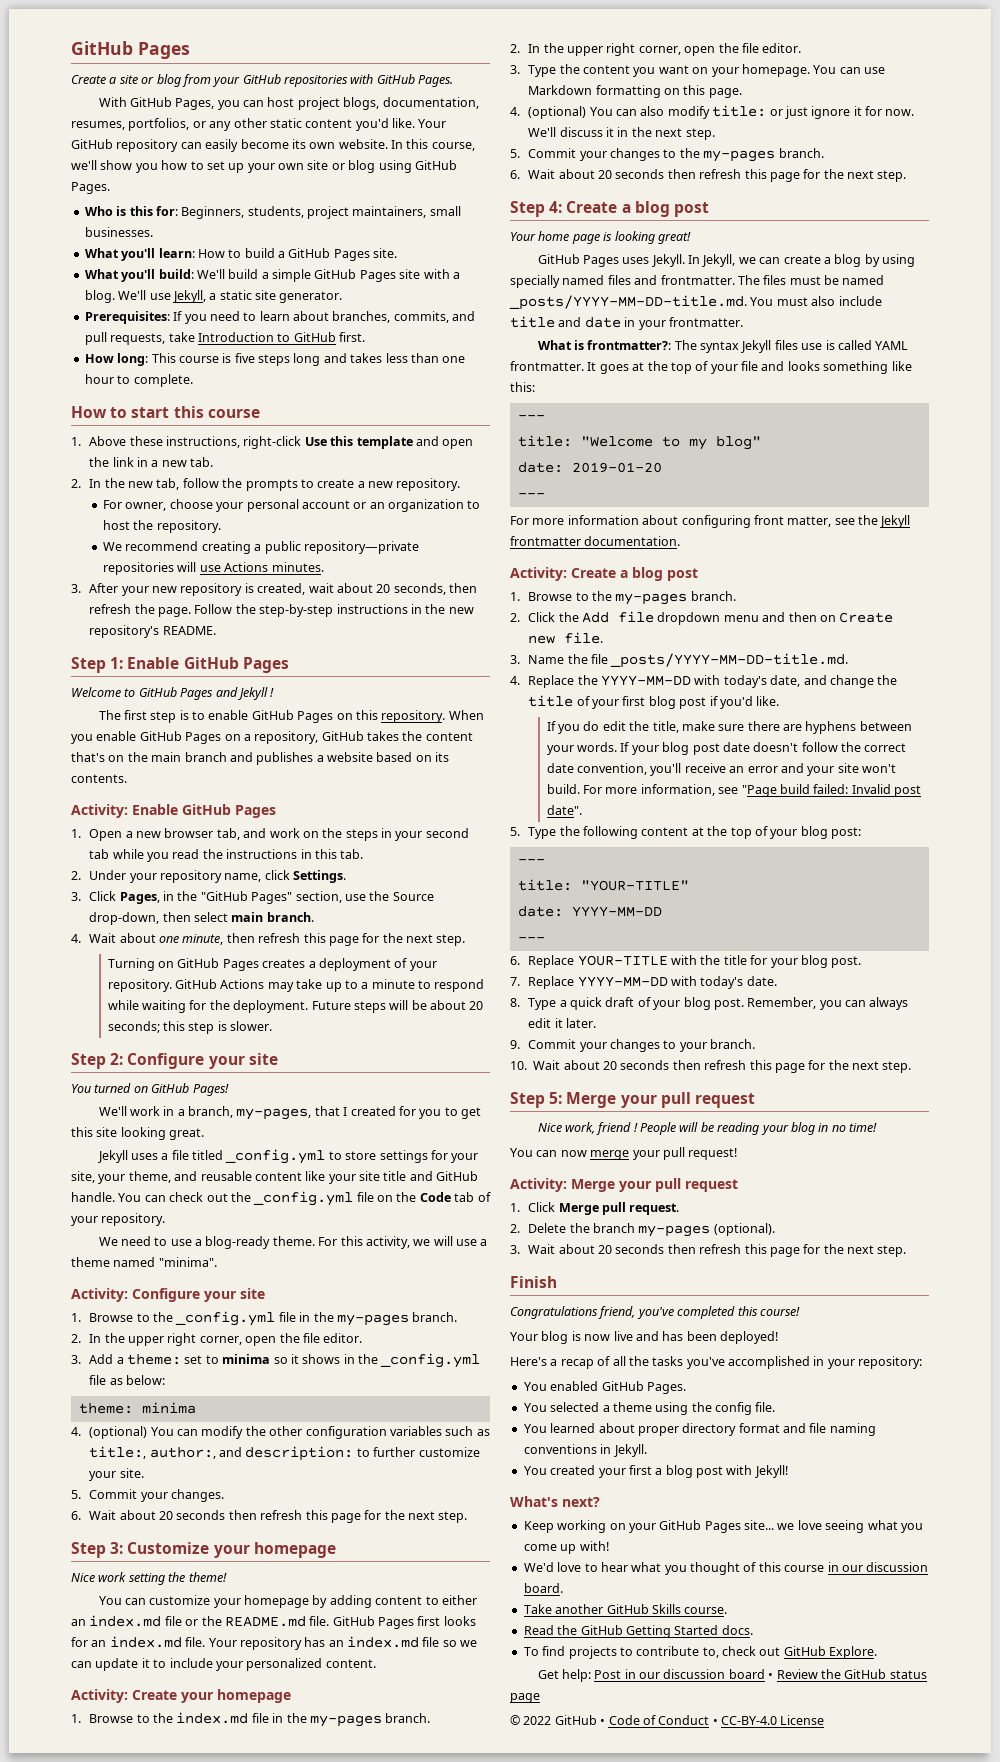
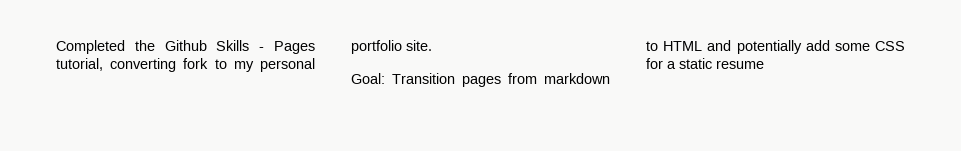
[71,41,190,59] [71,74,454,87] [98,97,479,110] [71,118,447,131] [71,139,475,152] [71,160,457,173] [71,182,110,194] [84,206,461,219] [84,227,153,237] [84,248,398,261] [84,269,460,282] [84,290,343,303] [84,311,476,324] [84,332,365,345] [84,353,466,366] [84,374,193,387] [71,406,260,418] [71,436,474,449] [89,457,214,467] [71,478,461,491] [103,499,481,512] [103,520,221,533] [103,541,419,554] [103,562,324,575] [71,583,478,596] [89,604,474,617] [89,625,216,638] [71,657,289,673] [71,687,275,700] [98,710,484,723] [71,731,473,744] [71,752,450,765] [71,774,127,783] [71,804,276,818] [71,828,469,841] [89,849,364,862] [71,870,347,883] [71,891,434,904] [89,912,314,925] [71,933,466,946] [107,958,437,971] [107,979,485,992] [107,1000,484,1013] [107,1021,273,1034] [71,1053,278,1069] [71,1083,229,1096] [98,1106,482,1120] [71,1127,205,1140] [97,1149,479,1164] [71,1171,479,1184] [71,1191,491,1206] [71,1213,166,1226] [98,1236,488,1249] [71,1257,217,1267] [71,1288,265,1302] [71,1311,458,1326] [71,1333,363,1346] [71,1353,481,1368] [89,1375,166,1385] [78,1402,196,1414] [71,1426,490,1439] [89,1446,480,1461] [89,1468,144,1481] [71,1489,225,1502] [71,1510,468,1523] [71,1542,336,1558] [71,1572,227,1585] [98,1595,477,1608] [71,1615,476,1629] [71,1636,478,1650] [71,1658,376,1671] [71,1689,291,1703] [71,1712,431,1727] [510,43,802,56] [510,64,886,77] [528,85,742,98] [510,105,915,119] [528,127,715,140] [510,148,824,162] [510,169,907,182] [510,201,709,217] [510,231,691,244] [537,254,916,267] [510,275,885,288] [509,295,882,310] [510,316,743,330] [537,340,909,353] [510,361,912,374] [510,382,535,392] [517,415,545,420] [517,435,761,450] [517,462,662,473] [517,493,545,498] [510,515,911,528] [510,536,681,546] [510,567,698,581] [510,591,736,605] [510,611,894,625] [528,632,604,644] [510,653,849,668] [510,675,898,688] [528,695,780,709] [546,721,912,734] [546,742,907,755] [546,763,897,776] [546,784,922,797] [546,805,582,815] [510,826,862,839] [517,859,545,864] [517,879,689,891] [517,906,662,917] [517,937,545,942] [510,955,862,968] [510,976,777,989] [510,997,909,1010] [528,1018,597,1028] [510,1039,756,1052] [510,1060,912,1073] [510,1092,755,1108] [537,1122,878,1135] [510,1147,738,1160] [510,1178,738,1192] [510,1202,680,1215] [510,1223,775,1237] [510,1244,907,1257] [510,1276,557,1288] [510,1306,800,1319] [510,1331,778,1344] [510,1356,923,1369] [523,1381,686,1394] [523,1402,776,1415] [523,1423,876,1436] [523,1444,647,1457] [523,1465,788,1478] [510,1496,600,1507] [523,1520,923,1533] [523,1541,609,1554] [523,1562,929,1575] [523,1583,563,1593] [523,1604,728,1614] [523,1625,753,1638] [523,1646,878,1659] [537,1669,927,1682] [510,1693,540,1703] [510,1715,825,1725] GitHub Pages // Create a site or blog from your GitHub repositories with GitHub Pages. // With GitHub Pages, you can host project blogs, documentation, resumes, portfolios, or any other static content you'd like. Your GitHub repository can easily become its own website. In this course, we'll show you how to set up your own site or blog using GitHub Pages. // Who is this for: Beginners, students, project maintainers, small businesses. // What you'll learn: How to build a GitHub Pages site. // What you'll build: We'll build a simple GitHub Pages site with a blog. We'll use Jekyll, a static site generator. // Prerequisites: If you need to learn about branches, commits, and pull requests, take Introduction to GitHub first. // How long: This course is five steps long and takes less than one hour to complete. // How to start this course // 1. Above these instructions, right-click Use this template and open the link in a new tab. // 2. In the new tab, follow the prompts to create a new repository. // For owner, choose your personal account or an organization to host the repository. // We recommend creating a public repository—private repositories will use Actions minutes. // 3. After your new repository is created, wait about 20 seconds, then refresh the page. Follow the step-by-step instructions in the new repository's README. // Step 1: Enable GitHub Pages // Welcome to GitHub Pages and Jekyll ! // The first step is to enable GitHub Pages on this repository. When you enable GitHub Pages on a repository, GitHub takes the content that's on the main branch and publishes a website based on its contents. // Activity: Enable GitHub Pages // 1. Open a new browser tab, and work on the steps in your second tab while you read the instructions in this tab. // 2. Under your repository name, click Settings. // 3. Click Pages, in the "GitHub Pages" section, use the Source drop-down, then select main branch. // 4. Wait about one minute, then refresh this page for the next step. // Turning on GitHub Pages creates a deployment of your repository. GitHub Actions may take up to a minute to respond while waiting for the deployment. Future steps will be about 20 seconds; this step is slower. // Step 2: Configure your site // You turned on GitHub Pages! // We'll work in a branch, my-pages, that I created for you to get this site looking great. // Jekyll uses a file titled _config.yml to store settings for your site, your theme, and reusable content like your site title and GitHub handle. You can check out the _config.yml file on the Code tab of your repository. // We need to use a blog-ready theme. For this activity, we will use a theme named "minima". // Activity: Configure your site // 1. Browse to the _config.yml file in the my-pages branch. // 2. In the upper right corner, open the file editor. // 3. Add a theme: set to minima so it shows in the _config.yml file as below: // theme: minima // 4. (optional) You can modify the other configuration variables such as title:, author:, and description: to further customize your site. // 5. Commit your changes. // 6. Wait about 20 seconds then refresh this page for the next step. // Step 3: Customize your homepage // Nice work setting the theme! // You can customize your homepage by adding content to either an index.md file or the README.md file. GitHub Pages first looks for an index.md file. Your repository has an index.md file so we can update it to include your personalized content. // Activity: Create your homepage // 1. Browse to the index.md file in the my-pages branch. // 2. In the upper right corner, open the file editor. // 3. Type the content you want on your homepage. You can use Markdown formatting on this page. // 4. (optional) You can also modify title: or just ignore it for now. We'll discuss it in the next step. // 5. Commit your changes to the my-pages branch. // 6. Wait about 20 seconds then refresh this page for the next step. // Step 4: Create a blog post // Your home page is looking great! // GitHub Pages uses Jekyll. In Jekyll, we can create a blog by using specially named files and frontmatter. The files must be named _posts/YYYY-MM-DD-title.md. You must also include title and date in your frontmatter. // What is frontmatter?: The syntax Jekyll files use is called YAML frontmatter. It goes at the top of your file and looks something like this: // --- // title: "Welcome to my blog" // date: 2019-01-20 // --- // For more information about configuring front matter, see the Jekyll frontmatter documentation. // Activity: Create a blog post // 1. Browse to the my-pages branch. // 2. Click the Add file dropdown menu and then on Create new file. // 3. Name the file _posts/YYYY-MM-DD-title.md. // 4. Replace the YYYY-MM-DD with today's date, and change the title of your first blog post if you'd like. // If you do edit the title, make sure there are hyphens between your words. If your blog post date doesn't follow the correct date convention, you'll receive an error and your site won't build. For more information, see "Page build failed: Invalid post date". // 5. Type the following content at the top of your blog post: // --- // title: "YOUR-TITLE" // date: YYYY-MM-DD // --- // 6. Replace YOUR-TITLE with the title for your blog post. // 7. Replace YYYY-MM-DD with today's date. // 8. Type a quick draft of your blog post. Remember, you can always edit it later. // 9. Commit your changes to your branch. // 10. Wait about 20 seconds then refresh this page for the next step. // Step 5: Merge your pull request // Nice work, friend ! People will be reading your blog in no time! // You can now merge your pull request! // Activity: Merge your pull request // 1. Click Merge pull request. // 2. Delete the branch my-pages (optional). // 3. Wait about 20 seconds then refresh this page for the next step. // Finish // Congratulations friend, you've completed this course! // Your blog is now live and has been deployed! // Here's a recap of all the tasks you've accomplished in your repository: // You enabled GitHub Pages. // You selected a theme using the config file. // You learned about proper directory format and file naming conventions in Jekyll. // You created your first a blog post with Jekyll! // What's next? // Keep working on your GitHub Pages site... we love seeing what you come up with! // We'd love to hear what you thought of this course in our discussion board. // Take another GitHub Skills course. // Read the GitHub Getting Started docs. // To find projects to contribute to, check out GitHub Explore. // Get help: Post in our discussion board • Review the GitHub status page // © 2022 GitHub • Code of Conduct • CC-BY-4.0 License -> [56,40,315,54] [56,58,315,72] [351,40,432,54] [351,73,610,87] [646,40,905,54] [646,58,764,69] Completed the Github Skills - Pages tutorial, converting fork to my personal portfolio site. // Goal: Transition pages from markdown to HTML and potentially add some CSS for a static resume

